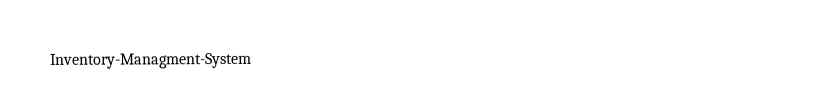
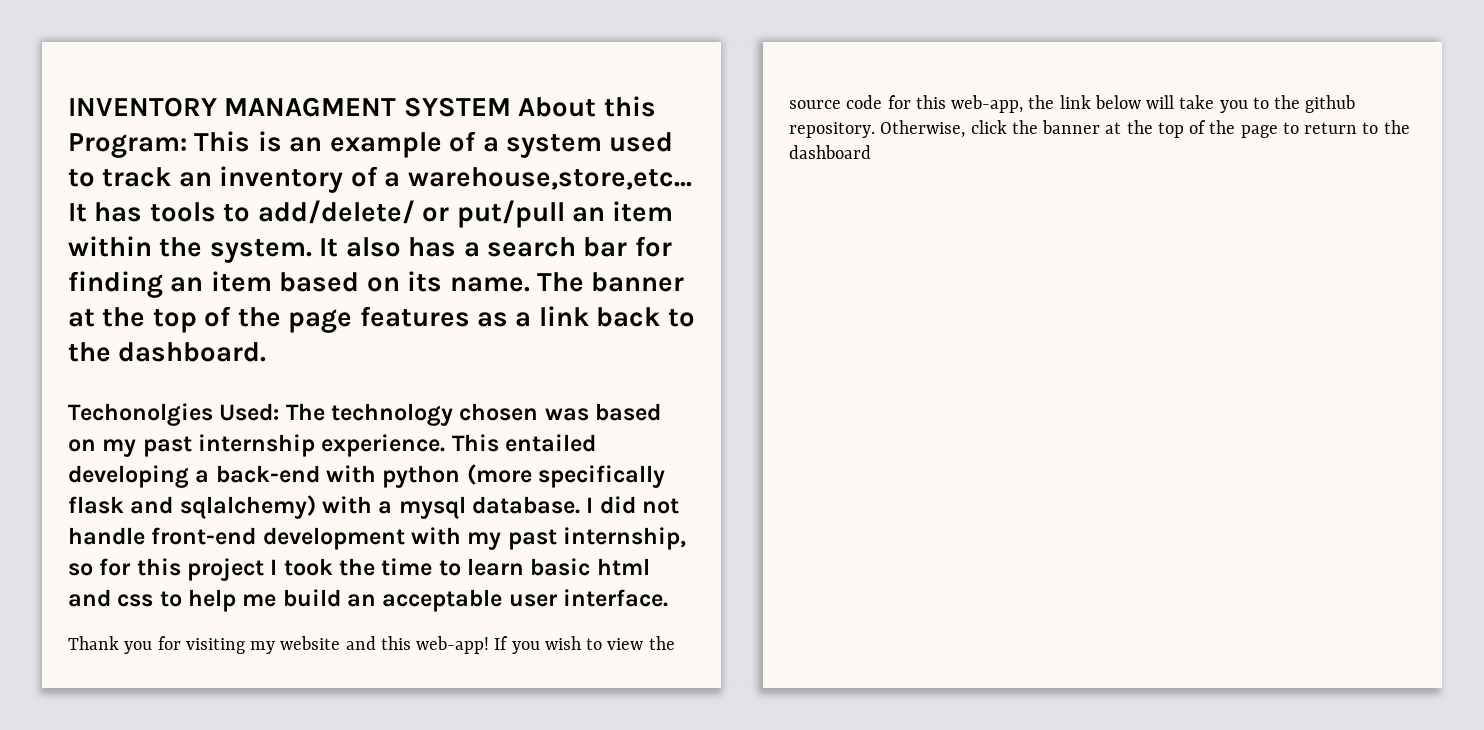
[50,52,252,69] Inventory-Managment-System -> [68,96,656,117] [68,131,674,158] [68,166,692,193] [68,200,674,228] [68,236,672,263] [68,271,685,298] [68,306,695,333] [68,342,267,362] [68,403,662,426] [68,434,597,457] [68,464,666,488] [68,495,680,519] [68,527,687,550] [68,558,650,581] [68,589,669,612] [68,636,675,654] [789,95,1356,113] [789,120,1410,138] [789,145,871,159] INVENTORY MANAGMENT SYSTEM About this Program: This is an example of a system used to track an inventory of a warehouse,store,etc... It has tools to add/delete/ or put/pull an item within the system. It also has a search bar for finding an item based on its name. The banner at the top of the page features as a link back to the dashboard. // Techonolgies Used: The technology chosen was based on my past internship experience. This entailed developing a back-end with python (more specifically flask and sqlalchemy) with a mysql database. I did not handle front-end development with my past internship, so for this project I took the time to learn basic html and css to help me build an acceptable user interface. // Thank you for visiting my website and this web-app! If you wish to view the source code for this web-app, the link below will take you to the github repository. Otherwise, click the banner at the top of the page to return to the dashboard

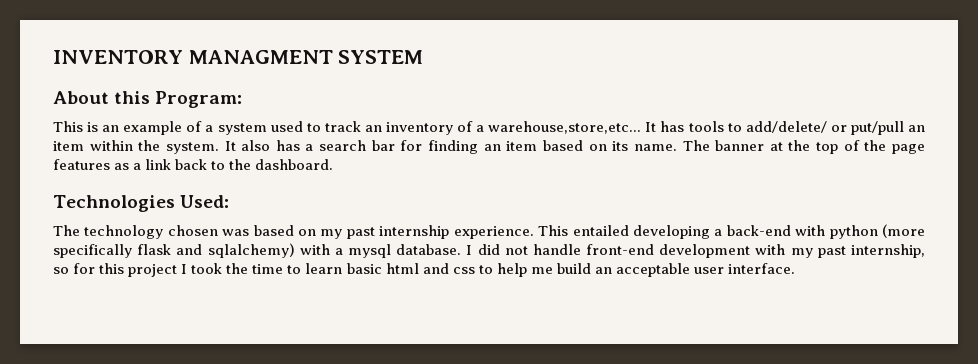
(511, 107) none -> (424, 57) //
(187, 145) none -> (243, 99) //
[68,403,213,426] Techonolgies -> [53,195,175,212] Technologies
(280, 412) none -> (230, 201) //
[68,636,675,654] [789,95,1356,113] [789,120,1410,138] [789,145,871,159] // Thank you for visiting my website and this web-app! If you wish to view the source code for this web-app, the link below will take you to the github repository. Otherwise, click the banner at the top of the page to return to the dashboard -> (796, 268) none

